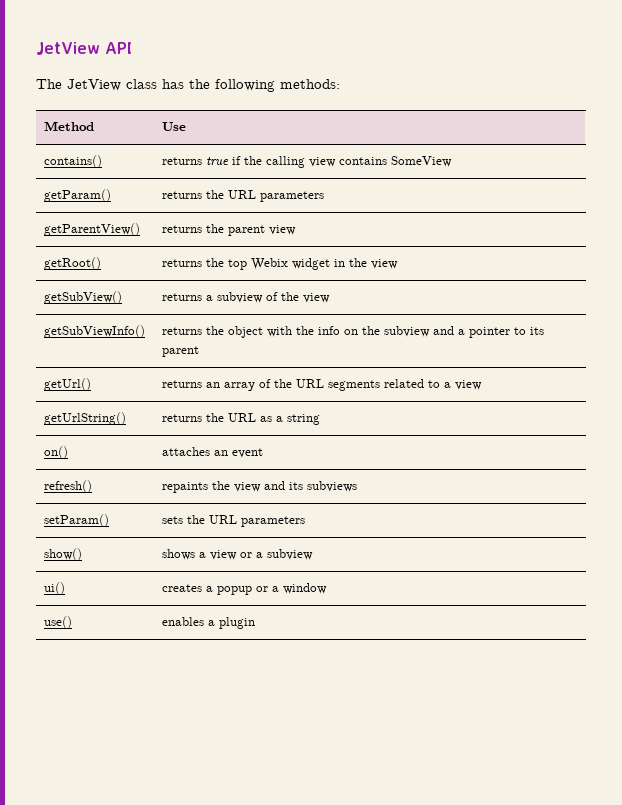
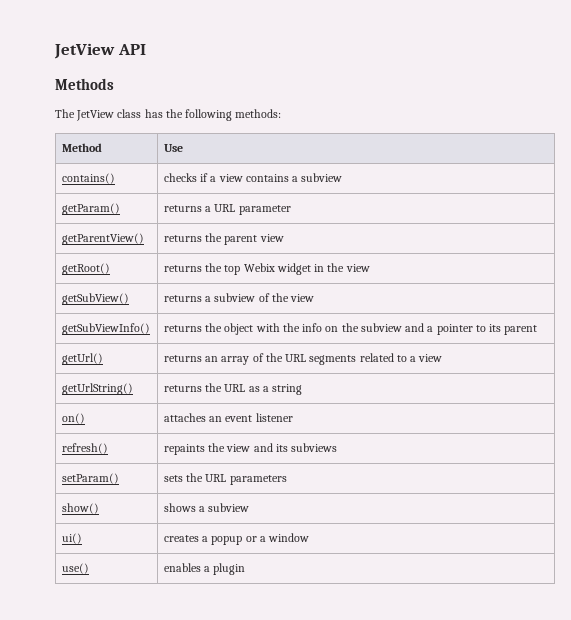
(132, 48) none -> [55,78,114,90] // Methods
[162,156,453,168] returns true if the calling view contains SomeView -> [163,173,343,182] checks if a view contains a subview
[206,190,325,202] the URL parameters -> [205,204,291,215] a URL parameter
(264, 453) none -> [255,413,293,422] listener
[210,550,264,560] view or a -> (206, 509) none

